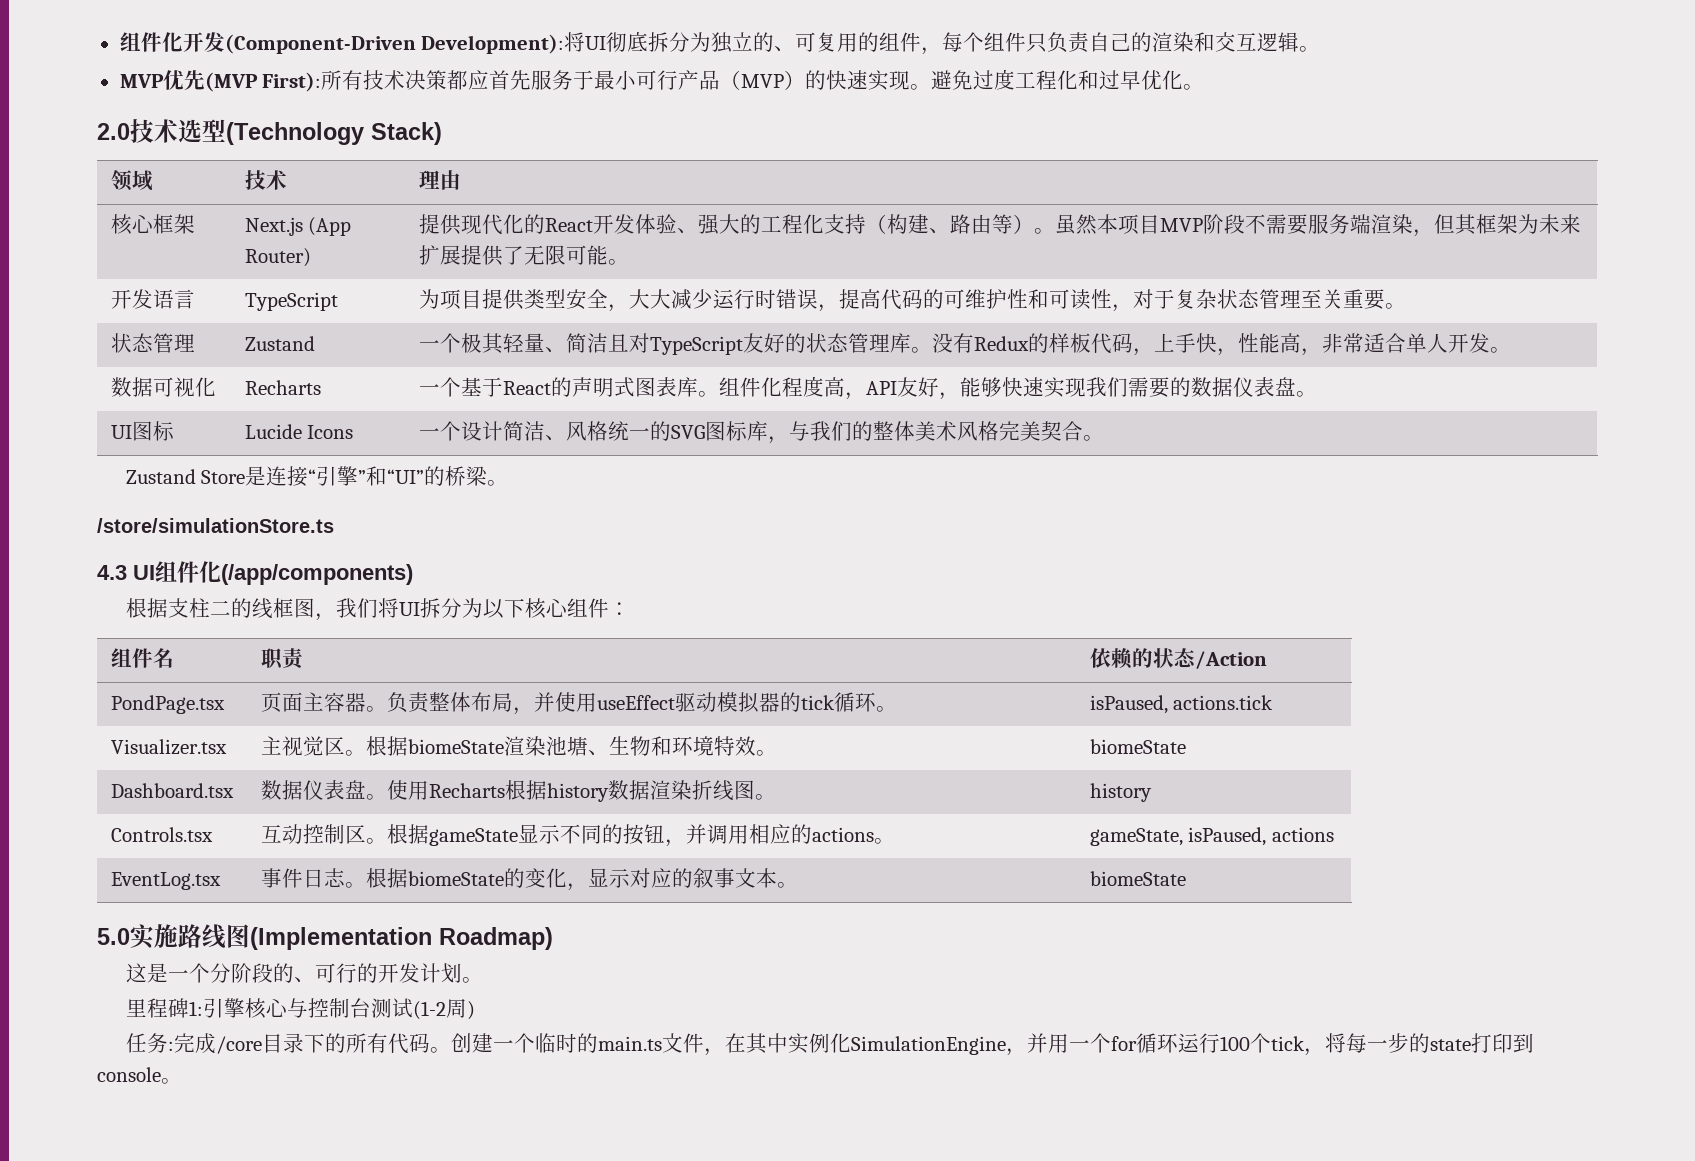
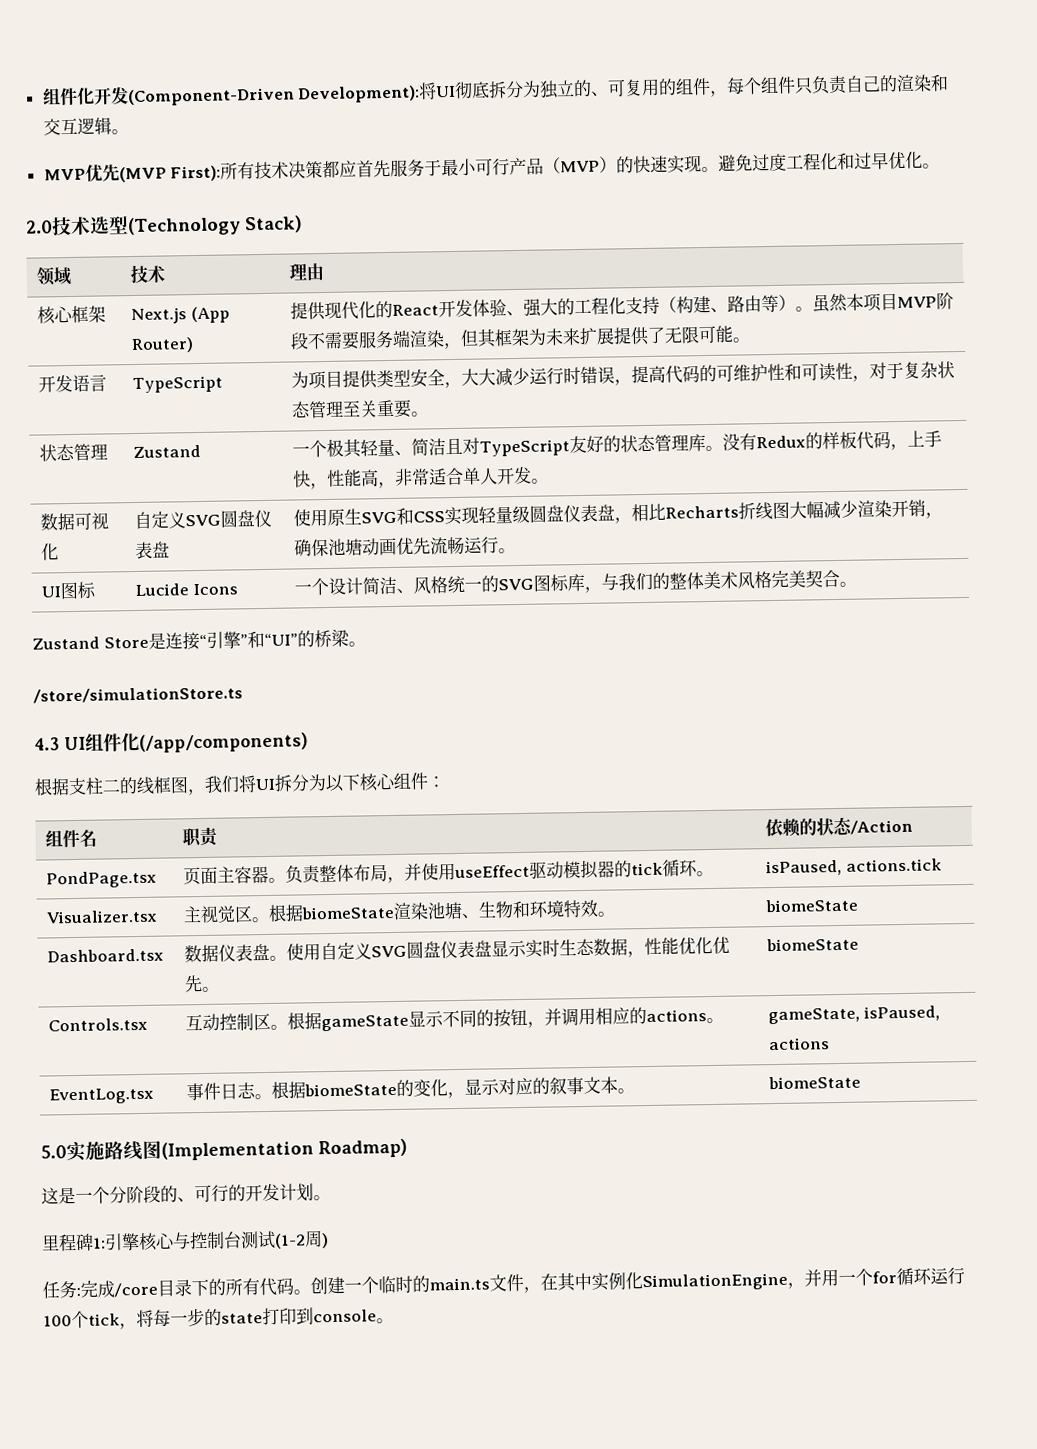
[244,380,321,395] [418,376,1296,400] Recharts | 一个基于React的声明式图表库。组件化程度高，API友好，能够快速实现我们需要的数据仪表盘 -> [134,509,273,530] [135,541,171,559] [293,499,944,527] [294,536,500,557] 自定义SVG圆盘仪表盘 | 使用原生SVG和CSS实现轻量级圆盘仪表盘，相比Recharts折线图大幅减少渲染开销，确保池塘动画优先流畅运行
[428,780,776,802] [1089,783,1152,802] Recharts根据history数据渲染折线图。 | history -> [320,936,731,961] [184,974,221,993] [766,937,860,952] 自定义SVG圆盘仪表盘显示实时生态数据，性能优化优先。 | biomeState

